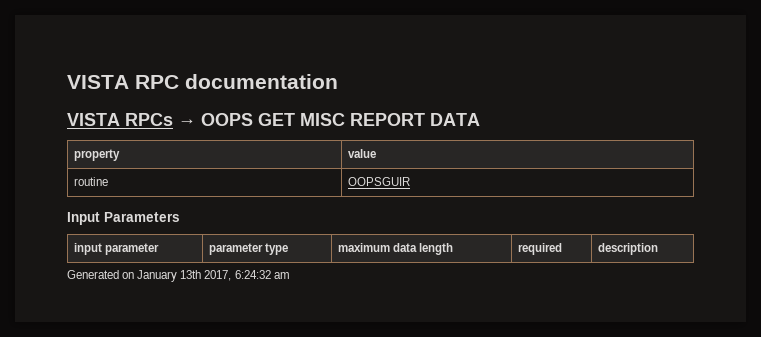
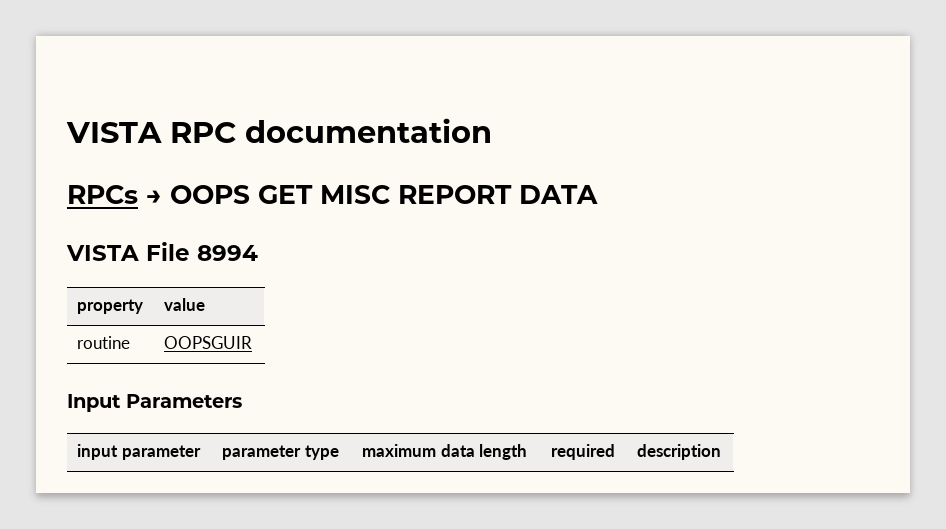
[67,113,120,126] VISTA -> (492, 130) none
(480, 119) none -> [66,242,258,261] // VISTA File 8994
[67,270,290,282] // Generated on January 13th 2017, 6:24:32 am -> (722, 452) none

